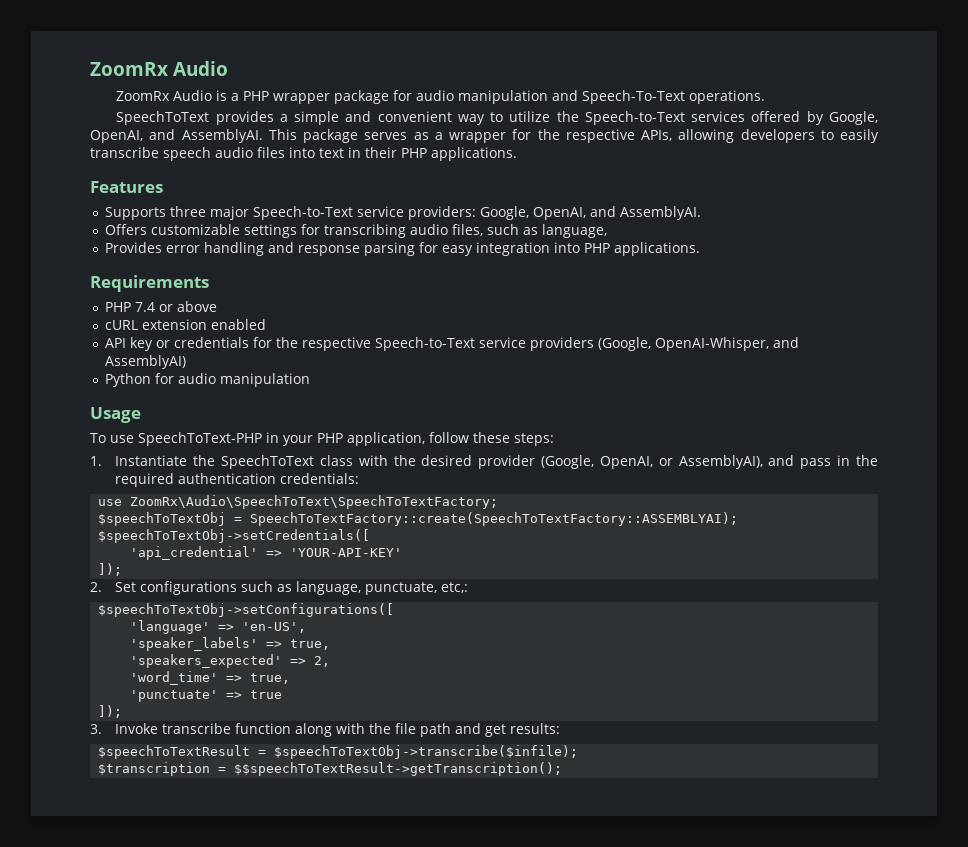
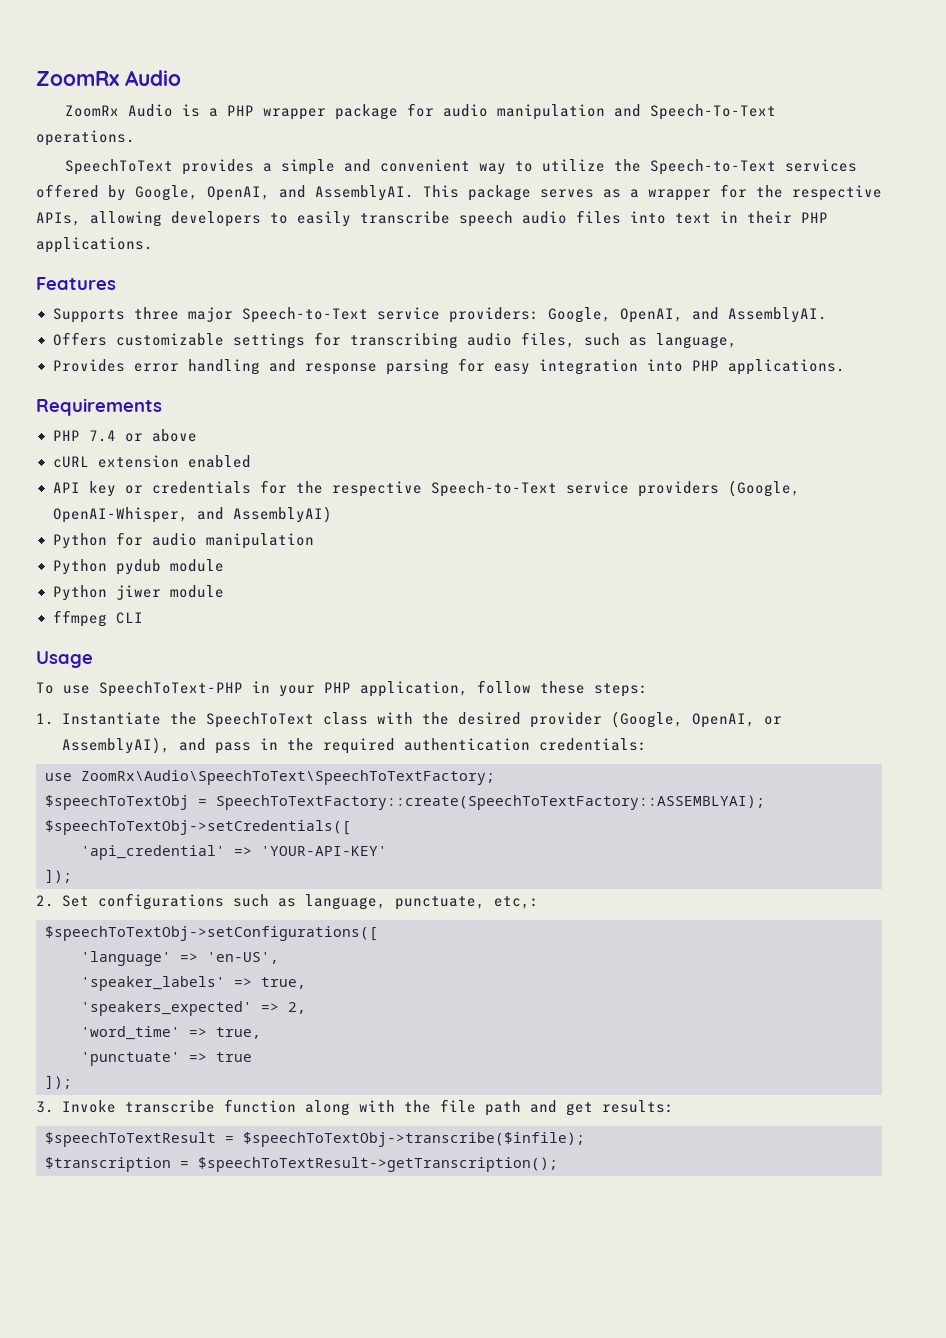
(310, 380) none -> [52,559,224,575] [52,585,224,601] [52,610,143,627] // Python pydub module // Python jiwer module // ffmpeg CLI
[234,762,563,776] $$speechToTextResult->getTranscription(); -> [198,1157,558,1172] $speechToTextResult->getTranscription();

